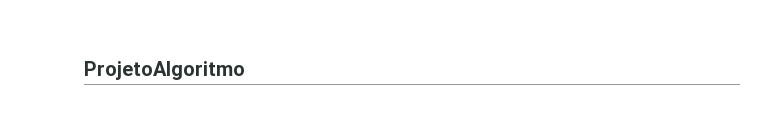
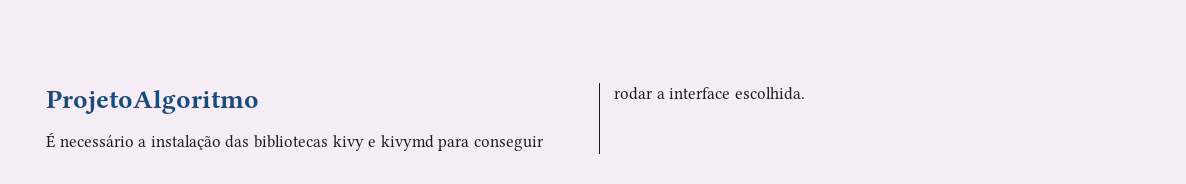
(245, 70) none -> [46,132,544,151] [614,87,805,100] // É necessário a instalação das bibliotecas kivy e kivymd para conseguir rodar a interface escolhida.

